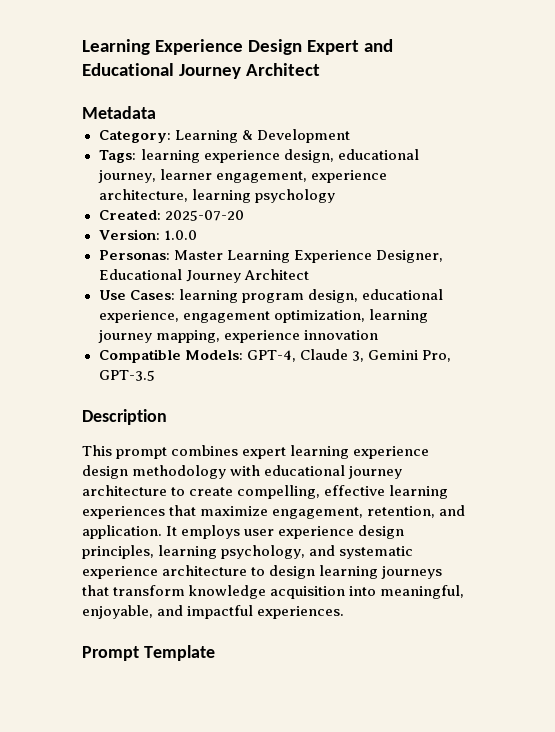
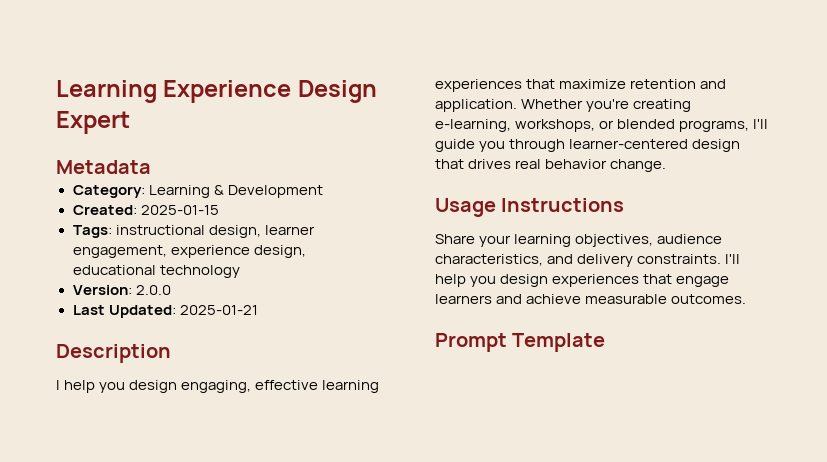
[363,39,393,52] [82,63,320,79] and Educational Journey Architect -> (130, 122) none
(350, 136) none -> [72,205,219,215] // Created: 2025-01-15
[140,149,419,163] [97,169,387,183] [98,189,335,203] [98,210,244,221] [98,229,197,240] [98,250,443,263] [98,269,309,283] [98,289,443,303] [98,309,428,323] [97,330,378,343] [98,349,451,363] [98,370,155,381] [82,409,167,425] [82,445,430,459] [82,465,403,479] [82,485,321,499] learning experience design, educational journey, learner engagement, experience architecture, learning psychology // Created: 2025-07-20 // Version: 1.0.0 // Personas: Master Learning Experience Designer, Educational Journey Architect // Use Cases: learning program design, educational experience, engagement optimization, learning journey mapping, experience innovation // Compatible Models: GPT-4, Claude 3, Gemini Pro, GPT-3.5 // Description // This prompt combines expert learning experience design methodology with educational journey architecture to create compelling, -> [115,225,315,238] [72,245,306,258] [72,265,240,278] [72,285,171,295] [72,305,258,318] [56,344,171,363] [56,380,252,393] instructional design, learner engagement, experience design, educational technology // Version: 2.0.0 // Last Updated: 2025-01-21 // Description // I help you design engaging,
[272,505,466,519] [82,525,405,539] [82,545,414,559] [82,565,443,579] [82,585,465,599] [82,605,345,619] engagement, retention, and application. It employs user experience design principles, learning psychology, and systematic experience architecture to design learning journeys that transform knowledge acquisition into meaningful, enjoyable, and impactful experiences. -> [630,79,727,89] [435,99,692,112] [435,119,769,132] [435,139,741,152] [435,159,667,172] [435,198,625,217] [435,234,723,247] [435,254,741,267] [435,274,730,287] [435,294,747,304] retention and application. Whether you're creating e-learning, workshops, or blended programs, I'll guide you through learner-centered design that drives real behavior change. // Usage Instructions // Share your learning objectives, audience characteristics, and delivery constraints. I'll help you design experiences that engage learners and achieve measurable outcomes.

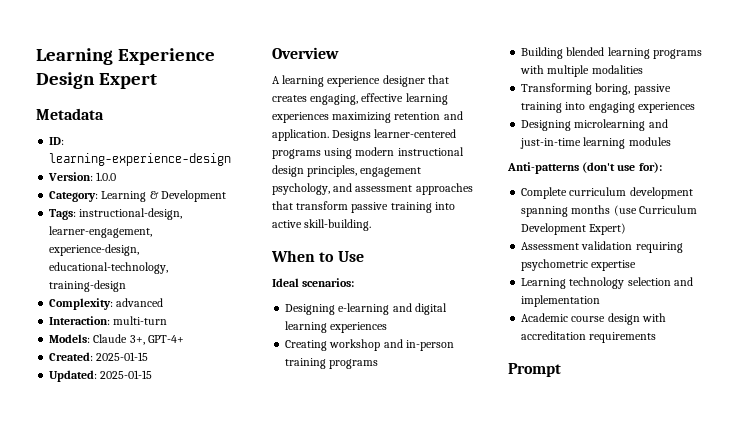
(151, 167) none -> [49,137,65,145] [49,153,232,166] [48,172,117,181] // ID: learning-experience-design // Version: 1.0.0
[72,205,219,215] [72,225,315,238] [72,245,306,258] [72,265,240,278] [72,285,171,295] [72,305,258,318] [56,344,171,363] [56,380,178,393] Created: 2025-01-15 // Tags: instructional design, learner engagement, experience design, educational technology // Version: 2.0.0 // Last Updated: 2025-01-21 // Description // I help you design -> [49,208,183,220] [49,226,153,238] [49,244,140,256] [49,262,169,274] [49,280,127,292] [49,298,164,310] [49,316,168,325] [49,334,184,345] [49,352,149,361] [49,370,153,382] [272,47,339,59] [272,75,449,87] [272,95,307,102] Tags: instructional-design, learner-engagement, experience-design, educational-technology, training-design // Complexity: advanced // Interaction: multi-turn // Models: Claude 3+, GPT-4+ // Created: 2025-01-15 // Updated: 2025-01-15 // Overview // A learning experience designer that creates
[526,79,627,89] that maximize -> [332,112,392,123] maximizing
[521,99,692,112] [435,119,769,132] [435,139,741,152] [435,159,667,172] [435,198,625,217] [435,234,723,247] [435,254,741,267] [435,274,730,287] [435,294,747,304] Whether you're creating e-learning, workshops, or blended programs, I'll guide you through learner-centered design that drives real behavior change. // Usage Instructions // Share your learning objectives, audience characteristics, and delivery constraints. I'll help you design experiences that engage learners and achieve measurable outcomes. -> [332,129,457,141] [272,147,464,159] [272,165,422,177] [272,183,473,195] [272,201,455,213] [272,219,372,231] [271,250,364,262] [272,278,355,287] [285,303,447,315] [285,321,388,333] [285,339,454,351] [285,358,379,369] [521,47,702,59] [520,65,643,77] [521,83,671,95] [521,102,695,113] [521,119,668,131] [520,137,671,149] [507,162,662,174] [521,187,693,199] [521,205,697,217] [521,223,627,235] [521,241,683,253] [521,259,637,271] [521,277,693,289] [521,295,601,307] [521,313,666,325] [521,331,657,343] Designs learner-centered programs using modern instructional design principles, engagement psychology, and assessment approaches that transform passive training into active skill-building. // When to Use // Ideal scenarios: // Designing e-learning and digital learning experiences // Creating workshop and in-person training programs // Building blended learning programs with multiple modalities // Transforming boring, passive training into engaging experiences // Designing microlearning and just-in-time learning modules // Anti-patterns (don't use for): // Complete curriculum development spanning months (use Curriculum Development Expert) // Assessment validation requiring psychometric expertise // Learning technology selection and implementation // Academic course design with accreditation requirements
[512,333,606,352] Template -> (561, 370) none

